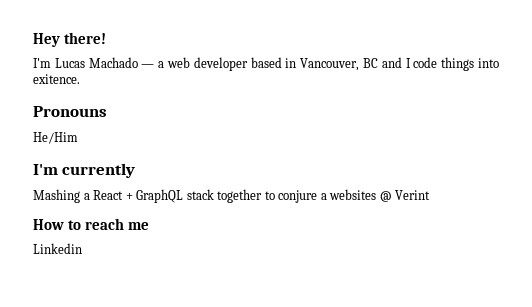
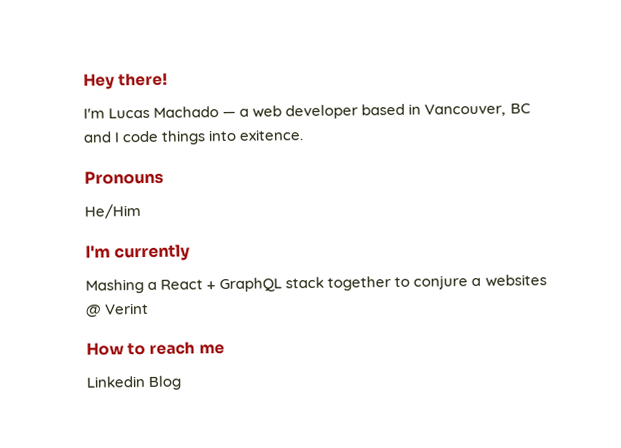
(82, 248) none -> [148,375,182,390] Blog

